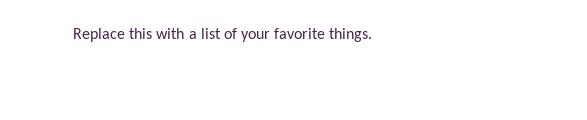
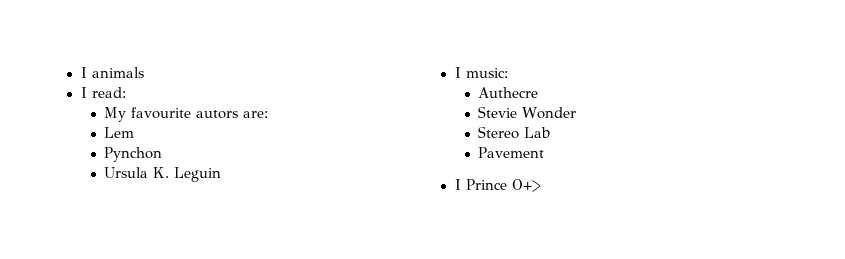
[73,28,373,42] Replace this with a list of your favorite things. -> [80,67,144,78] [80,87,126,98] [104,107,269,122] [104,127,135,138] [104,147,163,162] [104,167,222,182] [454,67,508,78] [478,87,539,98] [478,106,577,119] [478,126,551,139] [478,147,545,158] [454,179,541,192] I animals // I read: // My favourite autors are: // Lem // Pynchon // Ursula K. Leguin // I music: // Authecre // Stevie Wonder // Stereo Lab // Pavement // I Prince O+>

